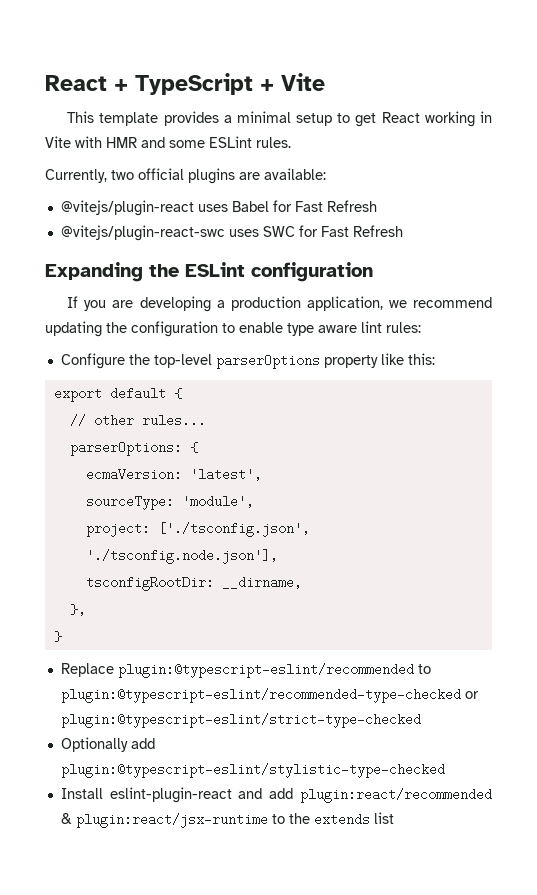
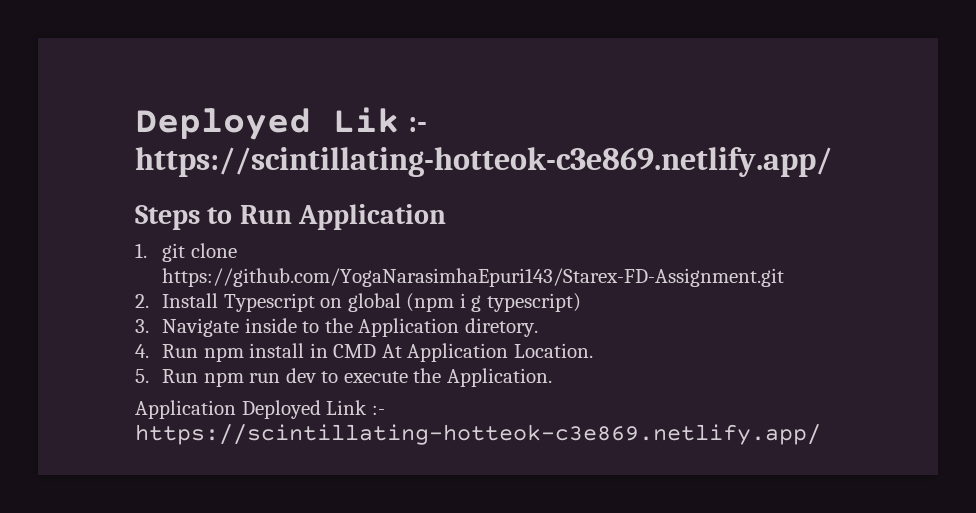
[45,73,325,95] [67,111,492,127] [45,136,291,148] [45,168,326,184] [60,200,377,216] [60,225,403,241] [45,262,373,282] [67,296,492,312] [45,321,421,337] [60,353,435,369] [53,387,182,402] [69,414,206,427] [69,441,198,456] [85,468,262,481] [85,495,254,510] [85,522,310,537] [85,549,278,564] [85,576,302,591] [69,603,86,616] [53,631,62,642] [60,663,431,678] [60,688,479,703] [60,713,421,728] [60,737,155,752] [60,763,445,778] [60,787,492,803] [60,812,394,828] React + TypeScript + Vite // This template provides a minimal setup to get React working in Vite with HMR and some ESLint rules. // Currently, two official plugins are available: // @vitejs/plugin-react uses Babel for Fast Refresh // @vitejs/plugin-react-swc uses SWC for Fast Refresh // Expanding the ESLint configuration // If you are developing a production application, we recommend updating the configuration to enable type aware lint rules: // Configure the top-level parserOptions property like this: // export default { // // other rules... // parserOptions: { // ecmaVersion: 'latest', // sourceType: 'module', // project: ['./tsconfig.json', './tsconfig.node.json'], // tsconfigRootDir: __dirname, // }, // } // Replace plugin:@typescript-eslint/recommended to plugin:@typescript-eslint/recommended-type-checked or plugin:@typescript-eslint/strict-type-checked // Optionally add plugin:@typescript-eslint/stylistic-type-checked // Install eslint-plugin-react and add plugin:react/recommended & plugin:react/jsx-runtime to the extends list -> [135,107,427,140] [135,147,832,177] [135,204,447,230] [135,243,237,262] [162,268,785,287] [135,293,582,312] [135,318,538,337] [135,343,594,362] [135,368,553,387] [135,400,385,419] [135,424,821,445] Deployed Lik :- https://scintillating-hotteok-c3e869.netlify.app/ // Steps to Run Application // 1. git clone https://github.com/YogaNarasimhaEpuri143/Starex-FD-Assignment.git // 2. Install Typescript on global (npm i g typescript) // 3. Navigate inside to the Application diretory. // 4. Run npm install in CMD At Application Location. // 5. Run npm run dev to execute the Application. // Application Deployed Link :- https://scintillating-hotteok-c3e869.netlify.app/

